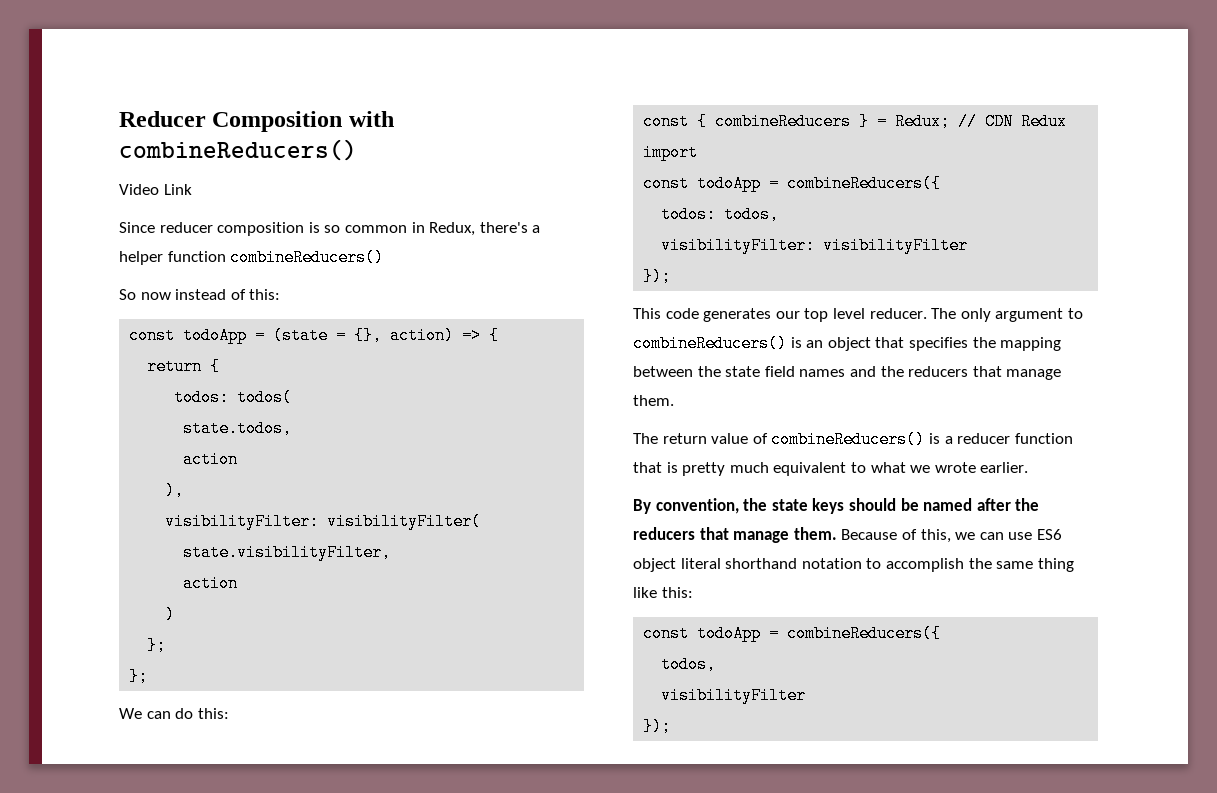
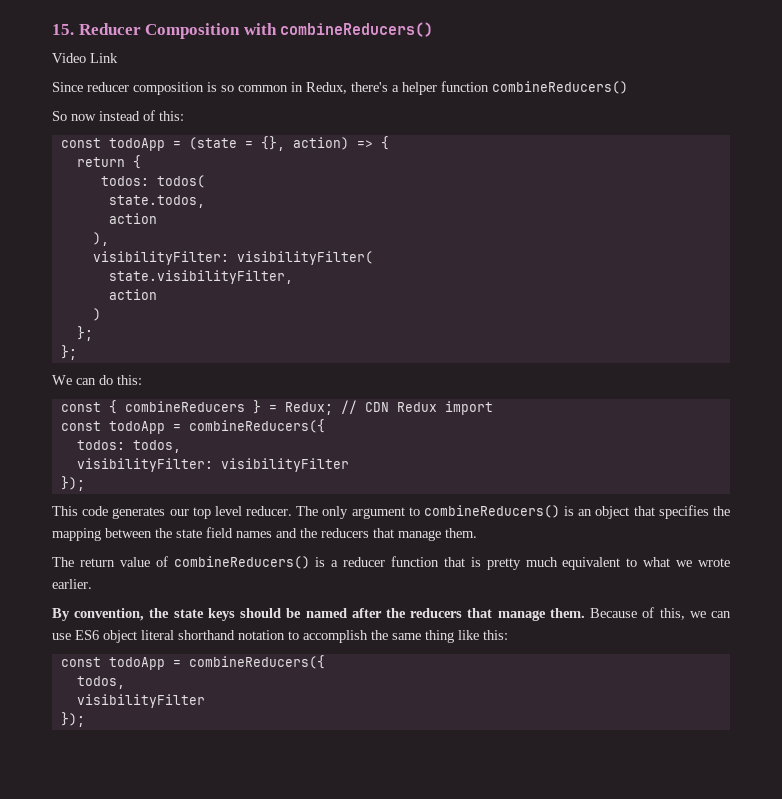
(119, 119) none -> [52,24,74,35] 15.

